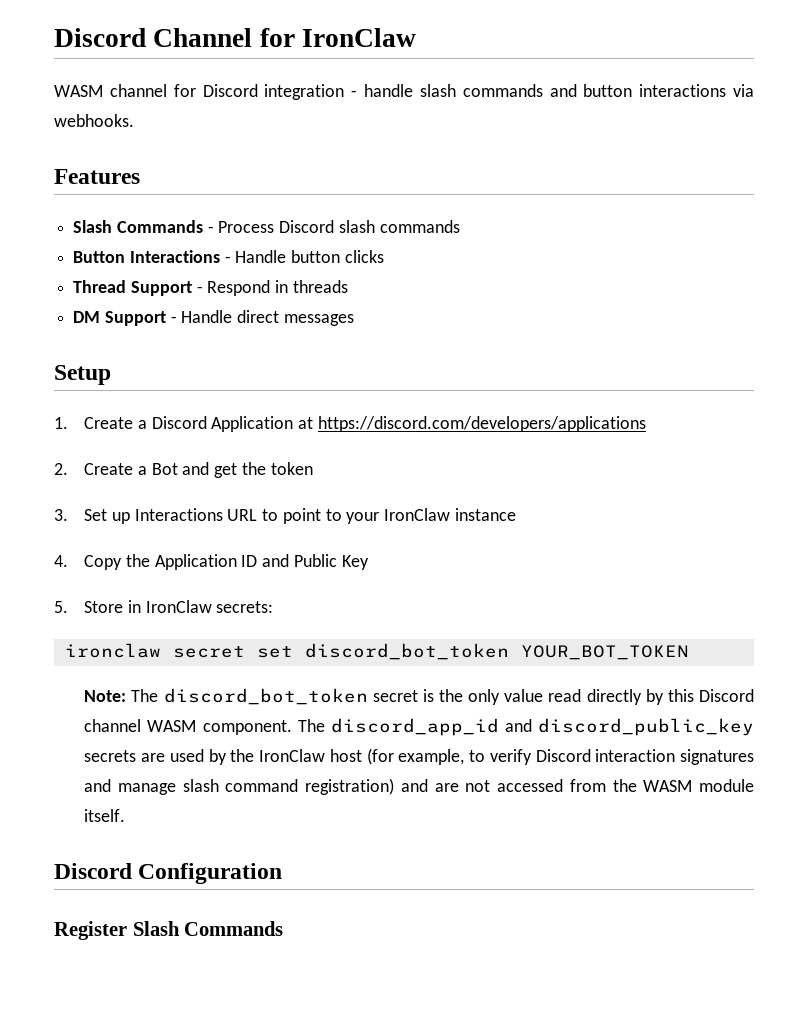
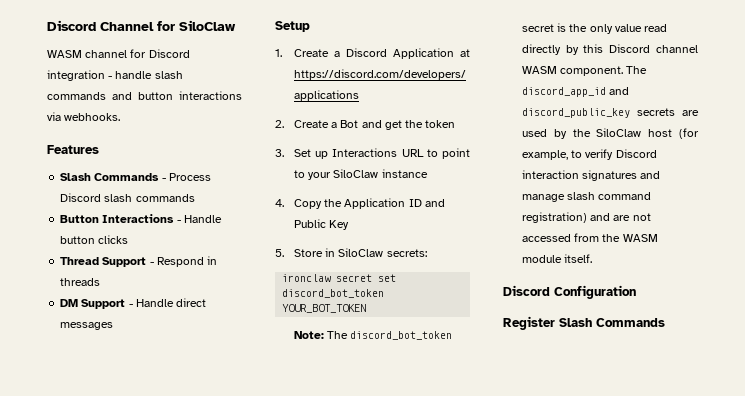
[302,28,417,47] IronClaw -> [179,20,236,31] SiloClaw
[384,508,451,521] IronClaw -> [333,169,379,178] SiloClaw
[145,600,212,613] IronClaw -> [338,248,384,257] SiloClaw
[258,749,325,762] IronClaw -> [596,128,642,137] SiloClaw

